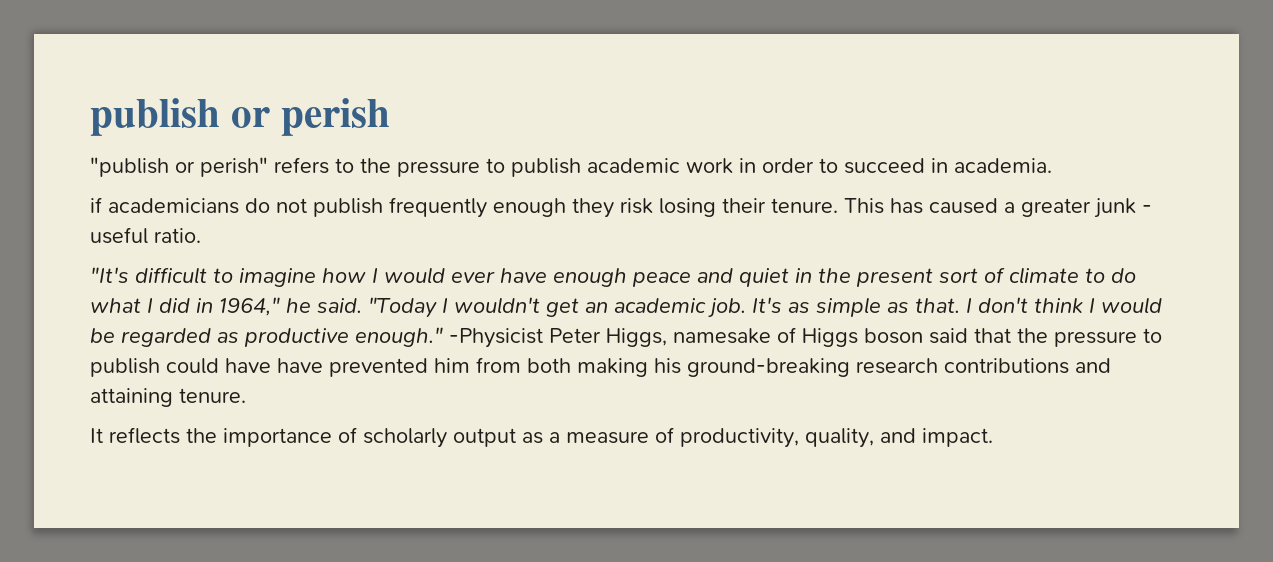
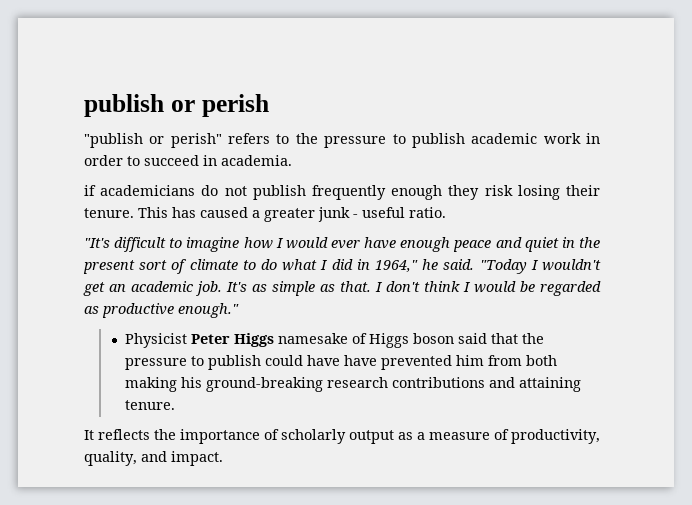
[449,328,667,348] -Physicist Peter Higgs, -> [124,333,274,348] // Physicist Peter Higgs

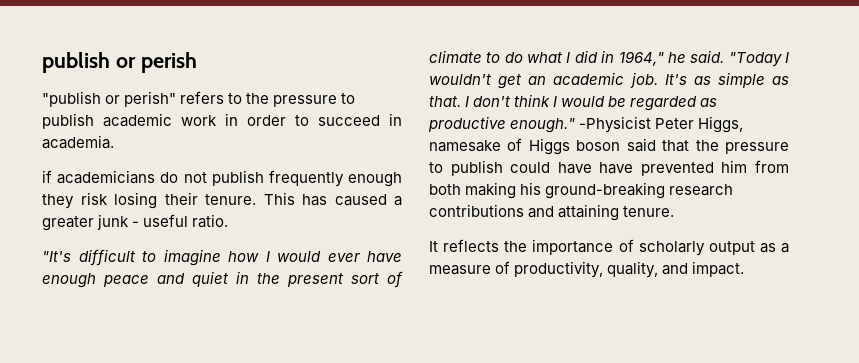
[124,333,274,348] // Physicist Peter Higgs -> [579,116,744,133] -Physicist Peter Higgs,

